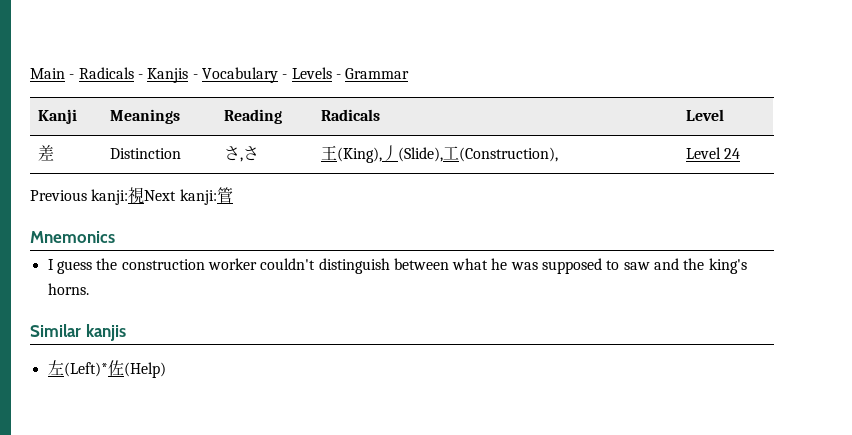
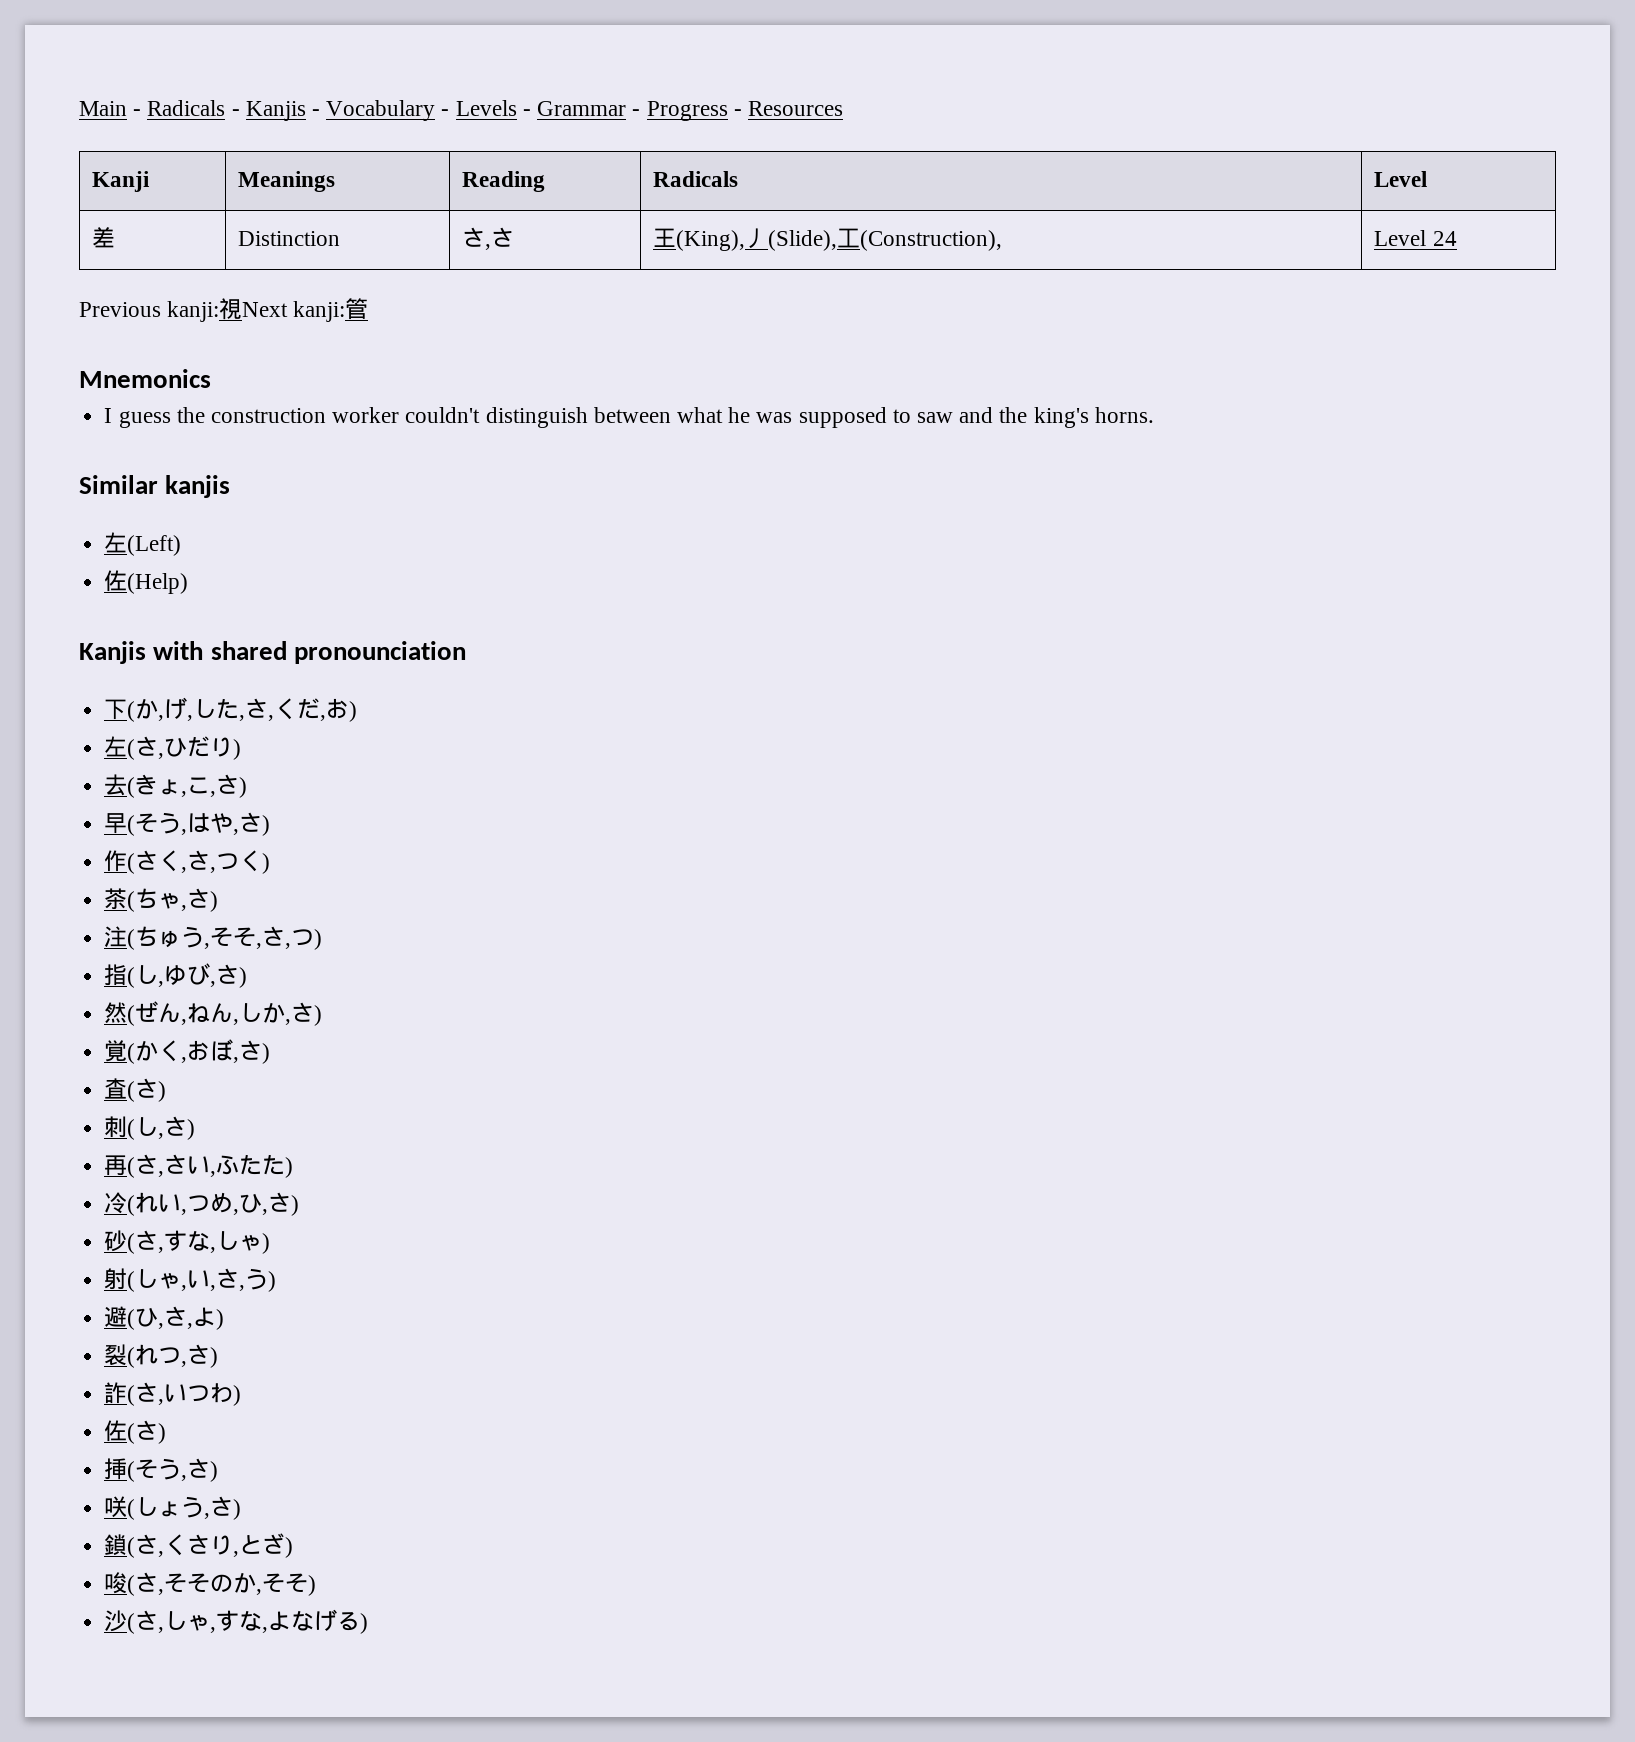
(410, 73) none -> [632,101,843,121] - Progress - Resources
[63,362,108,377] (Left)* -> [127,535,182,556] (Left) //
(166, 370) none -> [79,641,466,664] [104,697,358,722] [104,736,242,760] [104,774,248,798] [104,812,271,836] [104,850,271,874] [104,888,219,912] [104,926,323,950] [104,963,248,988] [104,1001,323,1026] [104,1039,271,1064] [104,1078,167,1102] [104,1116,196,1140] [104,1154,294,1178] [104,1192,300,1216] [104,1230,271,1254] [104,1268,277,1292] [104,1306,225,1330] [104,1344,219,1368] [104,1382,242,1406] [104,1420,167,1444] [104,1458,219,1482] [104,1496,242,1520] [104,1533,294,1558] [104,1572,317,1596] [104,1609,369,1634] // Kanjis with shared pronounciation // 下(か,げ,した,さ,くだ,お) // 左(さ,ひだり) // 去(きょ,こ,さ) // 早(そう,はや,さ) // 作(さく,さ,つく) // 茶(ちゃ,さ) // 注(ちゅう,そそ,さ,つ) // 指(し,ゆび,さ) // 然(ぜん,ねん,しか,さ) // 覚(かく,おぼ,さ) // 査(さ) // 刺(し,さ) // 再(さ,さい,ふたた) // 冷(れい,つめ,ひ,さ) // 砂(さ,すな,しゃ) // 射(しゃ,い,さ,う) // 避(ひ,さ,よ) // 裂(れつ,さ) // 詐(さ,いつわ) // 佐(さ) // 挿(そう,さ) // 咲(しょう,さ) // 鎖(さ,くさり,とざ) // 唆(さ,そそのか,そそ) // 沙(さ,しゃ,すな,よなげる)

